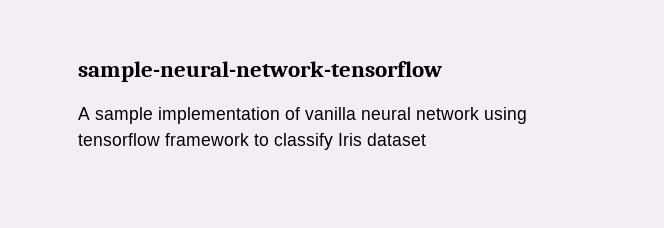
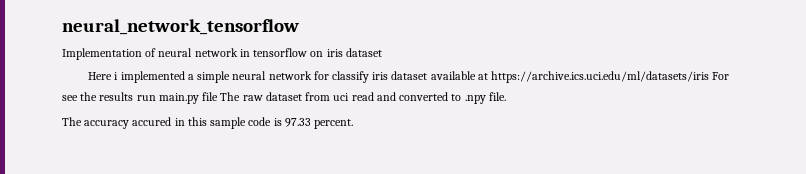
[78,61,442,82] [78,107,527,124] [78,133,426,150] sample-neural-network-tensorflow // A sample implementation of vanilla neural network using tensorflow framework to classify Iris dataset -> [62,19,299,35] [62,48,382,60] [88,71,730,83] [62,92,506,104] [62,117,354,129] neural_network_tensorflow // Implementation of neural network in tensorflow on iris dataset // Here i implemented a simple neural network for classify iris dataset available at https://archive.ics.uci.edu/ml/datasets/iris For see the results run main.py file The raw dataset from uci read and converted to .npy file. // The accuracy accured in this sample code is 97.33 percent.

